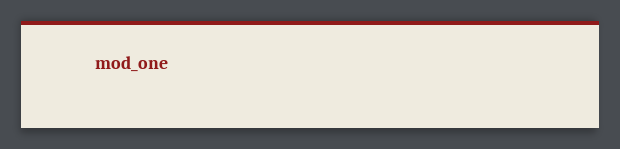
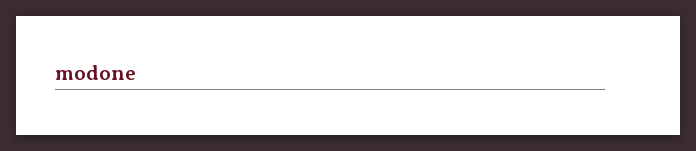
[95,56,168,72] mod_one -> [55,65,136,80] modone

